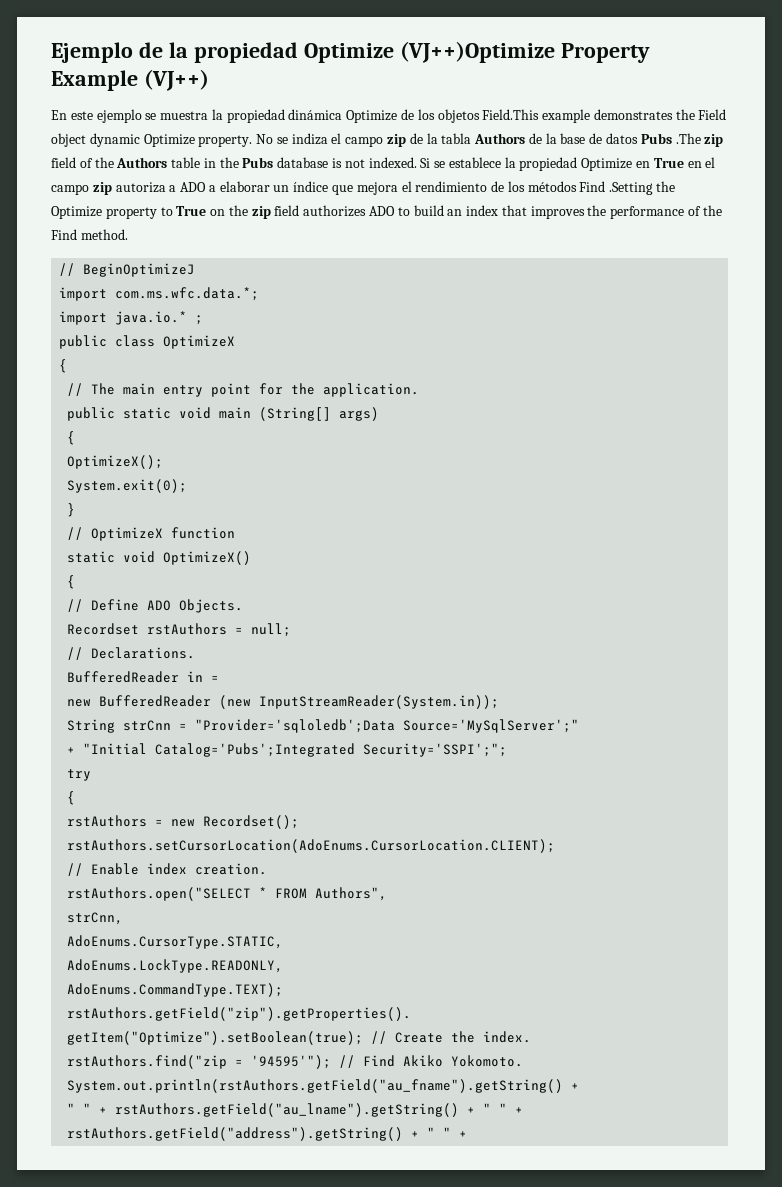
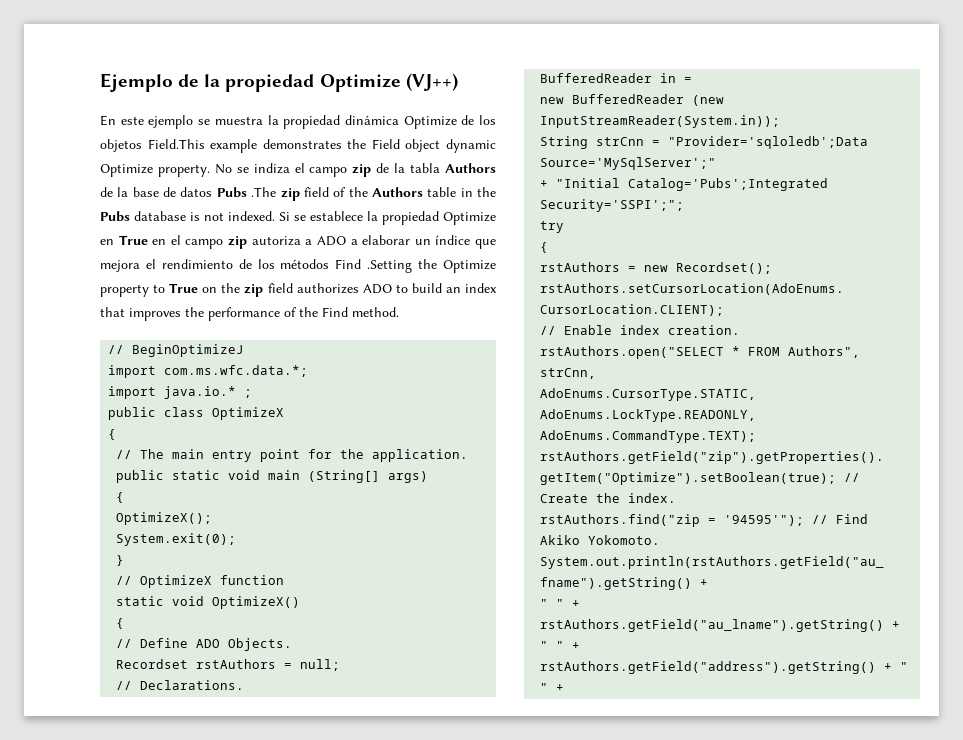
[399,41,650,63] [51,70,138,91] (VJ++)Optimize Property Example -> (401, 83) none

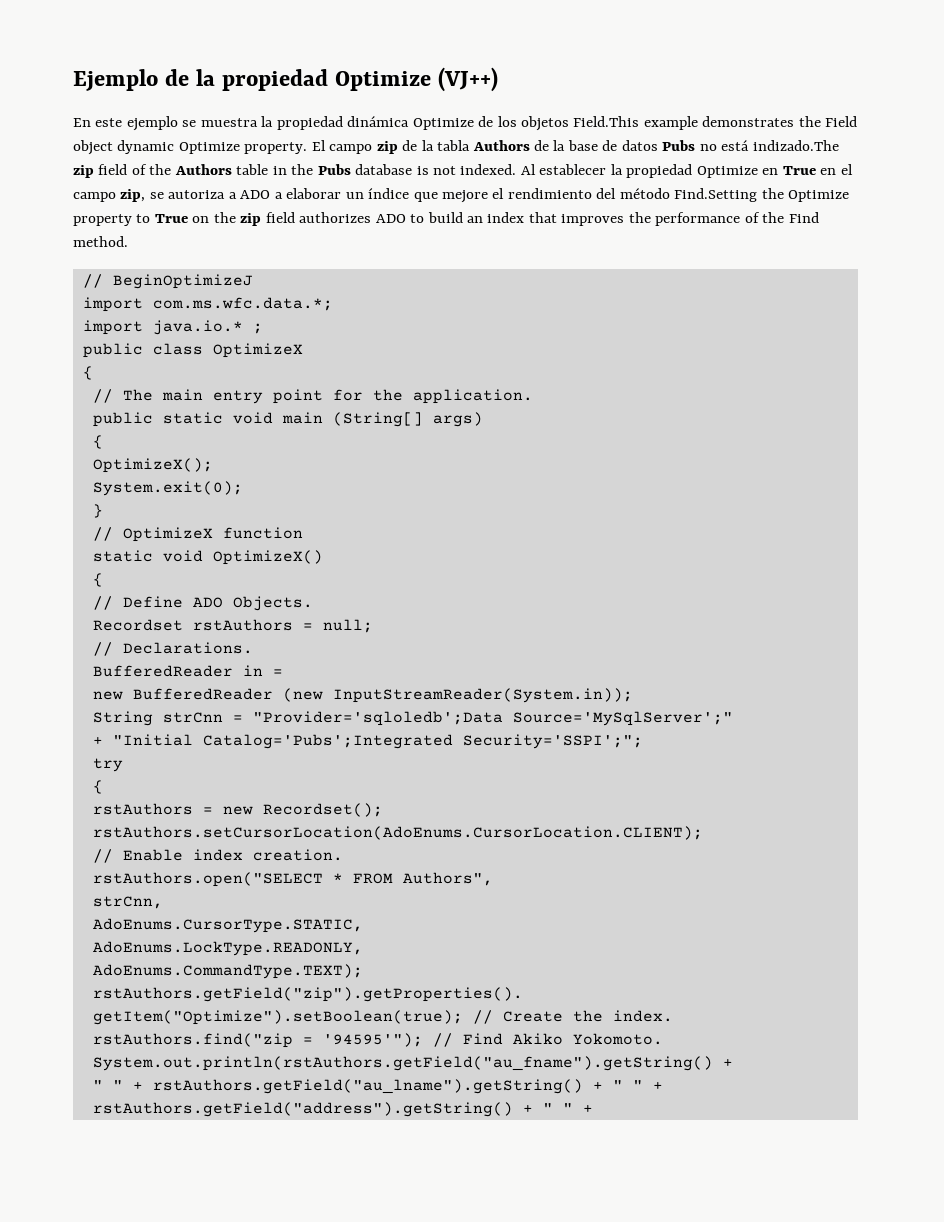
[214,163,305,174] No se indiza el -> [311,140,326,151] El
[251,187,277,197] .The -> [699,140,839,151] no está indizado.The
[279,211,363,221] Si se establece -> [520,164,607,175] Al establecer
[228,236,248,249] zip -> [120,189,164,202] zip, se
[100,260,140,272] mejora -> [442,190,489,203] mejore
[238,259,413,273] de los métodos Find .Setting -> [596,188,758,202] del método Find.Setting

